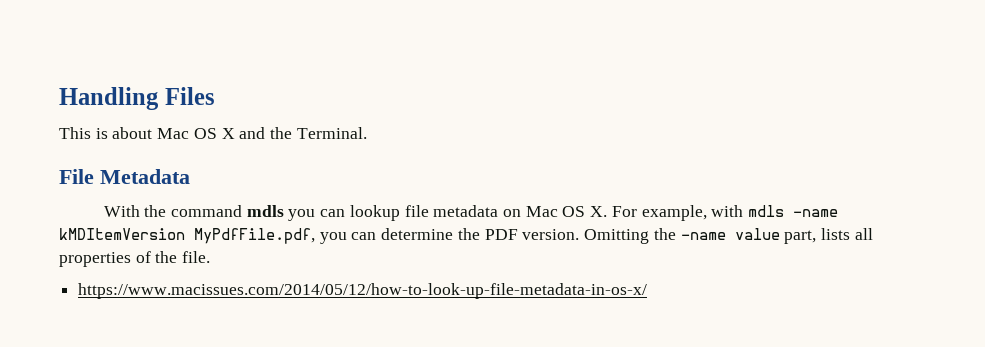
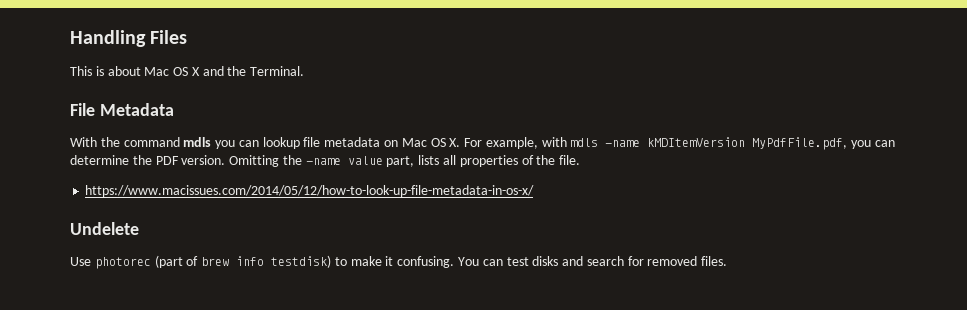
(648, 291) none -> [70,222,139,235] [70,255,728,269] // Undelete // Use photorec (part of brew info testdisk) to make it confusing. You can test disks and search for removed files.

